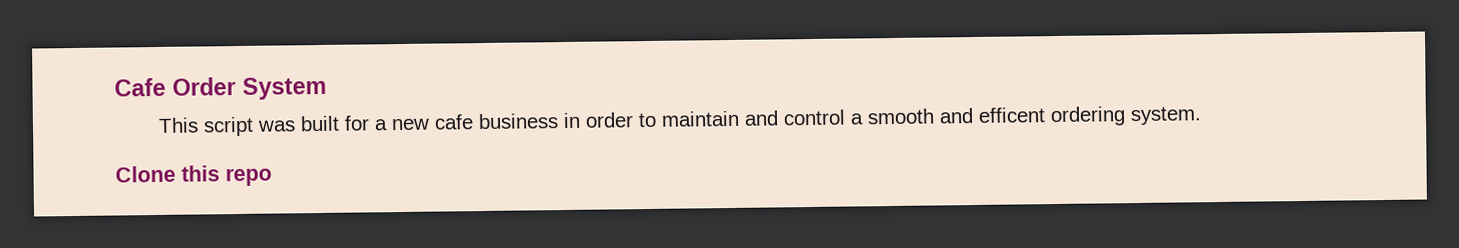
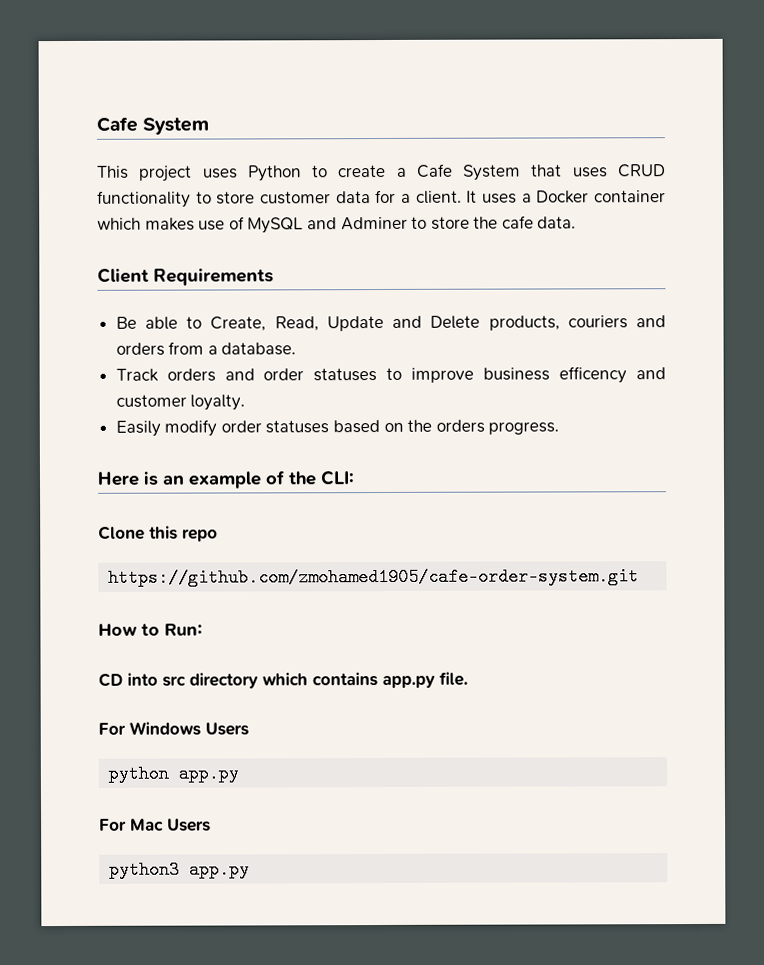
[114,77,236,97] Cafe Order -> [96,116,138,132] Cafe
[203,106,1203,137] [115,165,272,187] script was built for a new cafe business in order to maintain and control a smooth and efficent ordering system. // Clone this repo -> [139,163,666,182] [97,189,667,208] [97,215,577,234] [97,267,274,286] [115,315,666,332] [115,341,297,356] [115,366,666,384] [115,394,246,411] [115,419,560,437] [97,470,355,489] [98,525,218,542] [108,567,640,587] [98,623,203,636] [98,671,468,689] [98,721,249,736] [108,764,240,783] [99,818,211,832] [109,860,251,879] project uses Python to create a Cafe System that uses CRUD functionality to store customer data for a client. It uses a Docker container which makes use of MySQL and Adminer to store the cafe data. // Client Requirements // Be able to Create, Read, Update and Delete products, couriers and orders from a database. // Track orders and order statuses to improve business efficency and customer loyalty. // Easily modify order statuses based on the orders progress. // Here is an example of the CLI: // Clone this repo // https://github.com/zmohamed1905/cafe-order-system.git // How to Run: // CD into src directory which contains app.py file. // For Windows Users // python app.py // For Mac Users // python3 app.py

